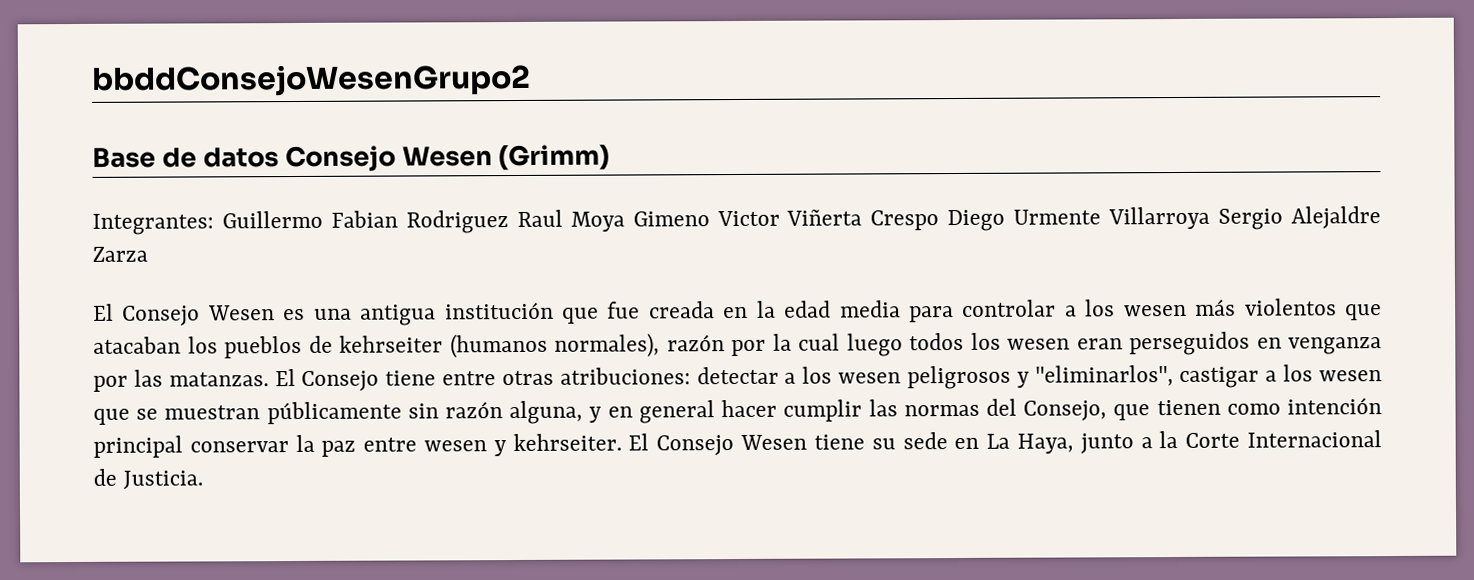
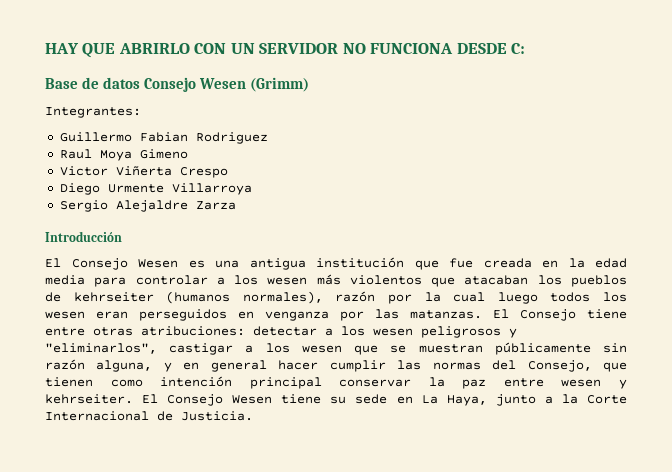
[91,63,531,97] bbddConsejoWesenGrupo2 -> [45,43,526,58] HAY QUE ABRIRLO CON UN SERVIDOR NO FUNCIONA DESDE C:
(214, 224) none -> (141, 112) //
(509, 222) none -> (268, 138) //
(710, 219) none -> (188, 154) //
(940, 220) none -> (228, 172) //
(1211, 218) none -> (252, 189) //
(148, 254) none -> [45,231,122,242] // Introducción

